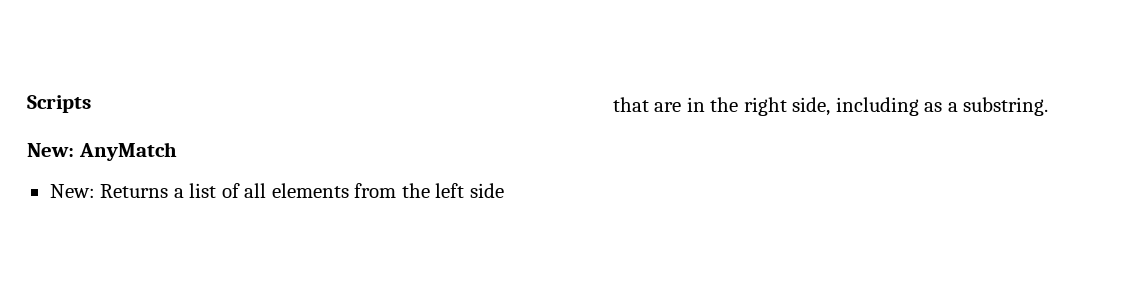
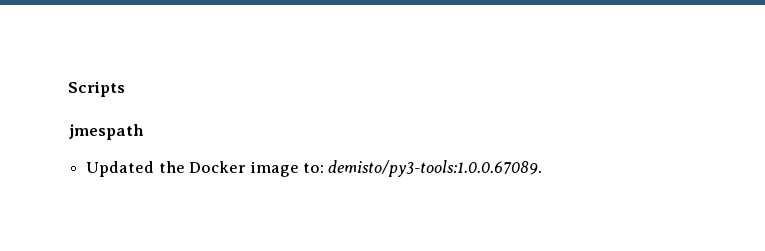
[27,142,177,161] [49,183,504,198] [612,97,1049,116] New: AnyMatch // New: Returns a list of all elements from the left side that are in the right side, including as a substring. -> [68,124,144,140] [86,160,543,177] jmespath // Updated the Docker image to: demisto/py3-tools:1.0.0.67089.

